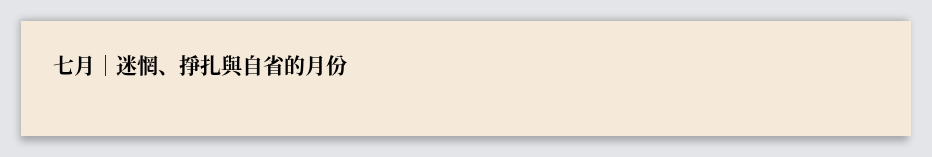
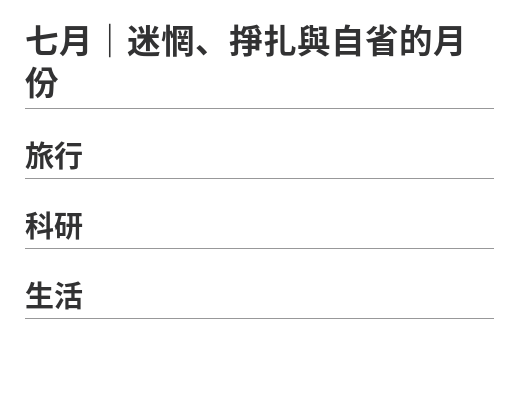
(347, 65) none -> [25,141,83,170] [25,211,83,240] [25,281,83,310] // 旅行 // 科研 // 生活

